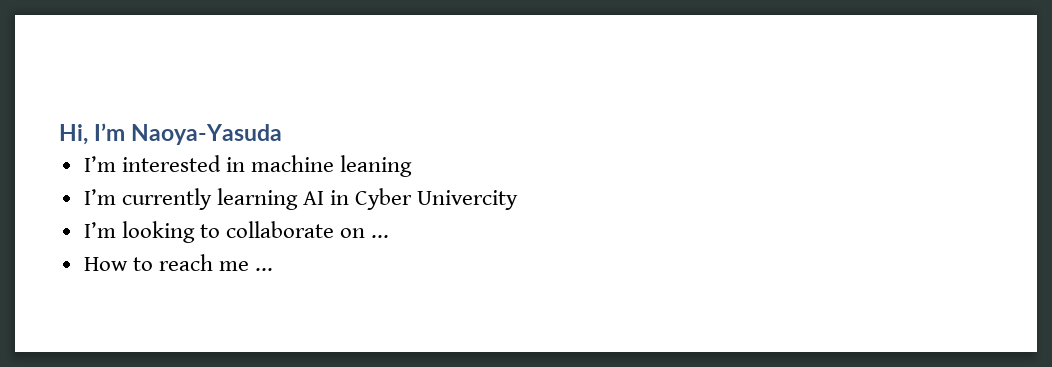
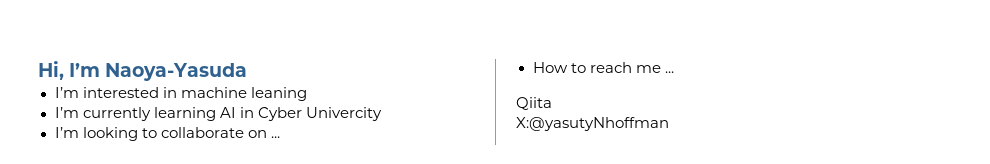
(274, 269) none -> [516,97,552,110] [516,117,669,131] // Qiita // X:@yasutyNhoffman

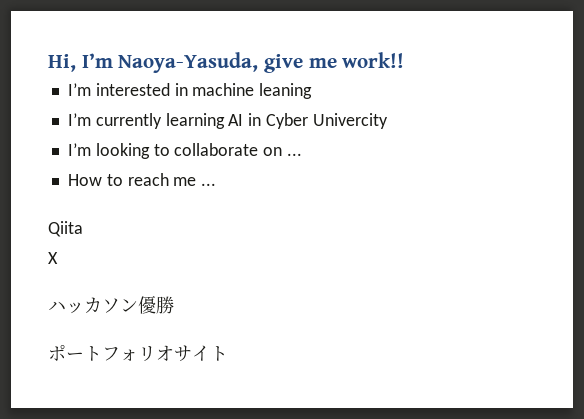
[105,63,248,81] Naoya-Yasuda -> [118,52,405,73] Naoya-Yasuda, give me work!!
[516,117,669,131] X:@yasutyNhoffman -> [48,252,58,264] [48,296,174,314] [48,345,228,362] X // ハッカソン優勝 // ポートフォリオサイト

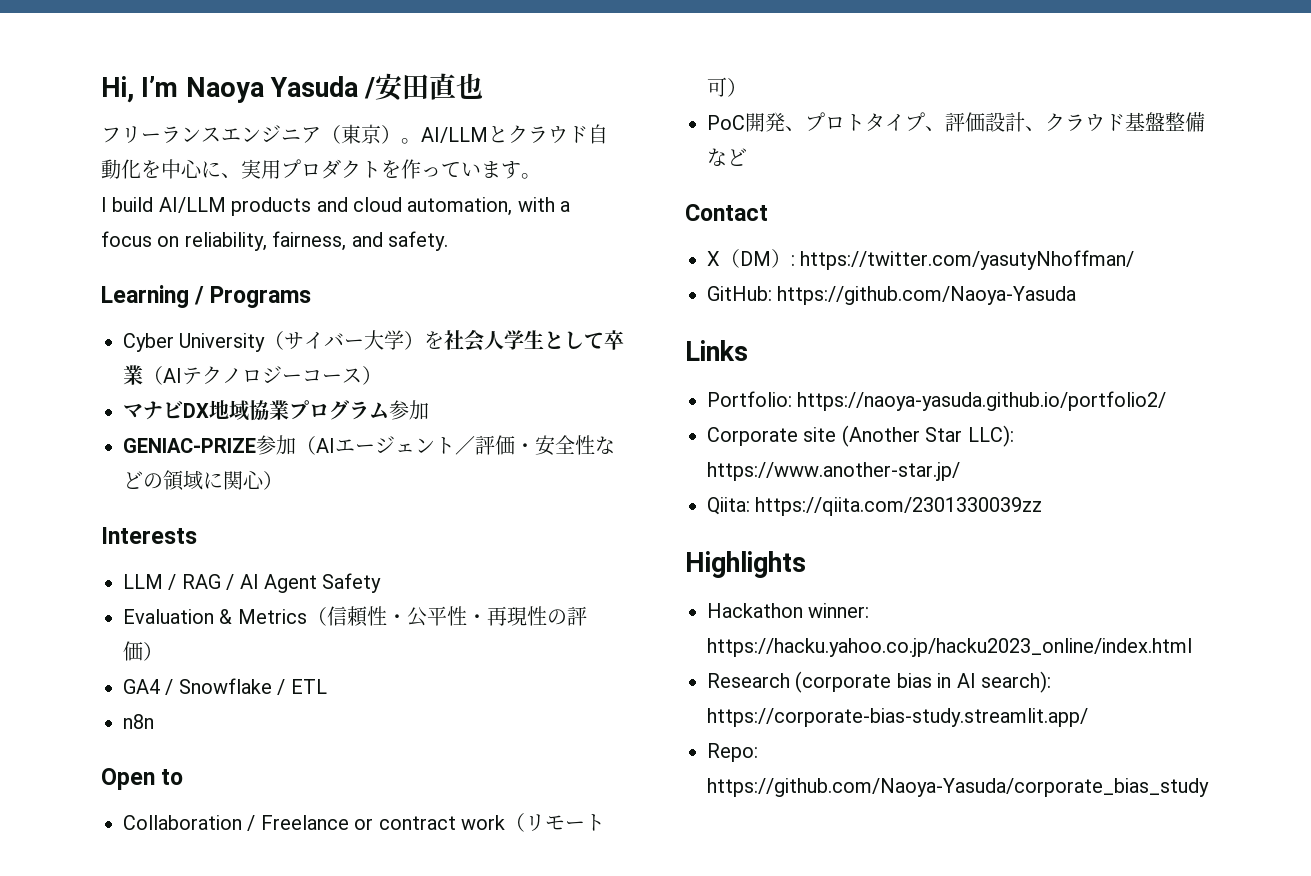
[118,52,405,73] [67,83,313,99] [67,113,388,129] [67,143,303,159] [67,173,217,186] [48,221,83,237] [48,252,58,264] [48,296,174,314] [48,345,228,362] Naoya-Yasuda, give me work!! // I’m interested in machine leaning // I’m currently learning AI in Cyber Univercity // I’m looking to collaborate on ... // How to reach me ... // Qiita // X // ハッカソン優勝 // ポートフォリオサイト -> [185,73,484,103] [101,124,608,144] [101,159,541,179] [101,197,571,216] [101,231,448,251] [101,285,312,308] [123,329,625,352] [123,365,382,385] [123,400,429,421] [123,435,615,456] [123,470,283,491] [101,527,197,544] [123,573,382,593] [123,606,587,627] [123,641,163,661] [123,678,327,695] [123,714,154,729] [101,768,184,790] [123,813,605,832] [707,77,747,97] [707,112,1205,132] [707,148,747,166] [685,204,768,221] [707,249,1135,270] [707,286,1077,305] [685,340,748,361] [707,391,1167,411] [707,425,1014,447] [707,462,960,481] [707,497,1043,516] [685,551,806,578] [707,603,870,618] [707,638,1192,657] [707,671,1051,693] [707,708,1088,727] [707,743,758,762] [707,778,1209,797] Naoya Yasuda /安田直也 // フリーランスエンジニア（東京）。AI/LLMとクラウド自動化を中心に、実用プロダクトを作っています。 // I build AI/LLM products and cloud automation, with a focus on reliability, fairness, and safety. // Learning / Programs // Cyber University（サイバー大学）を社会人学生として卒業（AIテクノロジーコース） // マナビDX地域協業プログラム参加 // GENIAC-PRIZE参加（AIエージェント／評価・安全性などの領域に関心） // Interests // LLM / RAG / AI Agent Safety // Evaluation & Metrics（信頼性・公平性・再現性の評価） // GA4 / Snowflake / ETL // n8n // Open to // Collaboration / Freelance or contract work（リモート可） // PoC開発、プロトタイプ、評価設計、クラウド基盤整備など // Contact // X（DM）: https://twitter.com/yasutyNhoffman/ // GitHub: https://github.com/Naoya-Yasuda // Links // Portfolio: https://naoya-yasuda.github.io/portfolio2/ // Corporate site (Another Star LLC): https://www.another-star.jp/ // Qiita: https://qiita.com/2301330039zz // Highlights // Hackathon winner: https://hacku.yahoo.co.jp/hacku2023_online/index.html // Research (corporate bias in AI search): https://corporate-bias-study.streamlit.app/ // Repo: https://github.com/Naoya-Yasuda/corporate_bias_study

